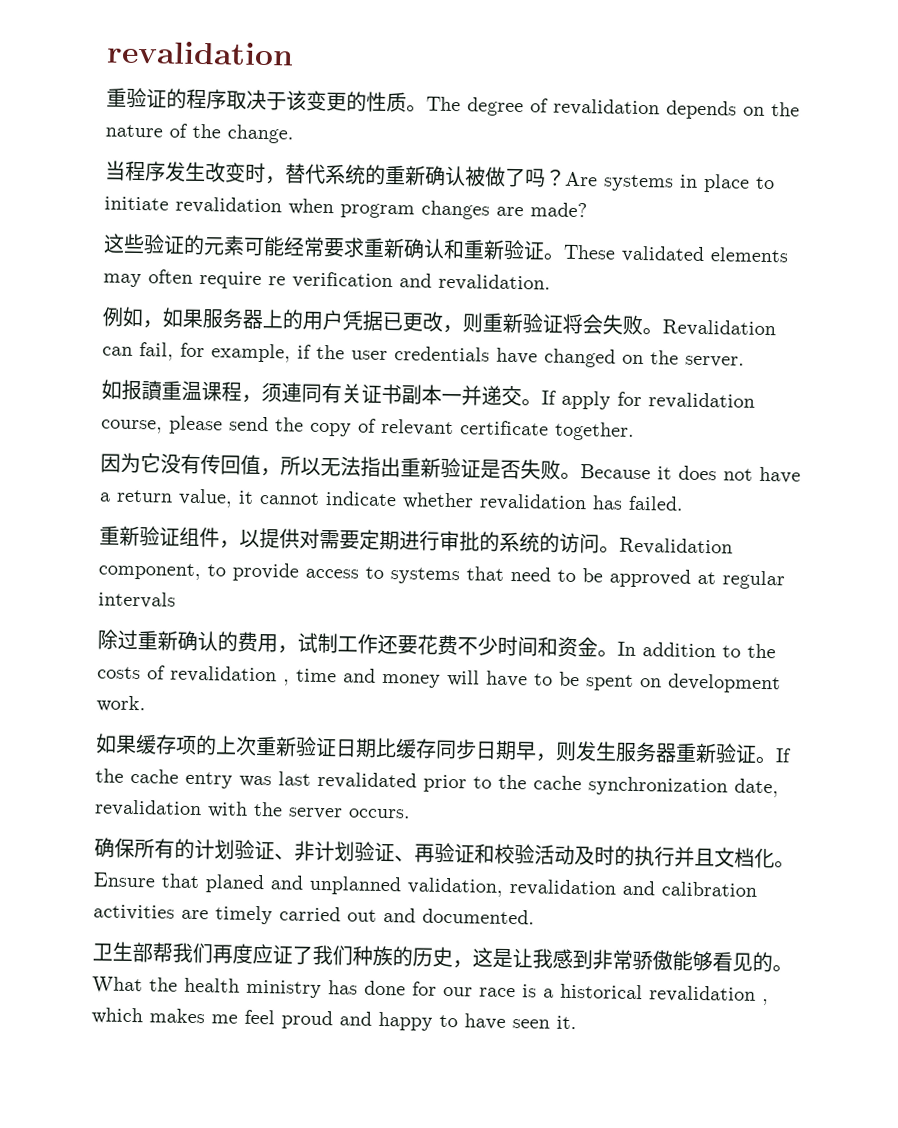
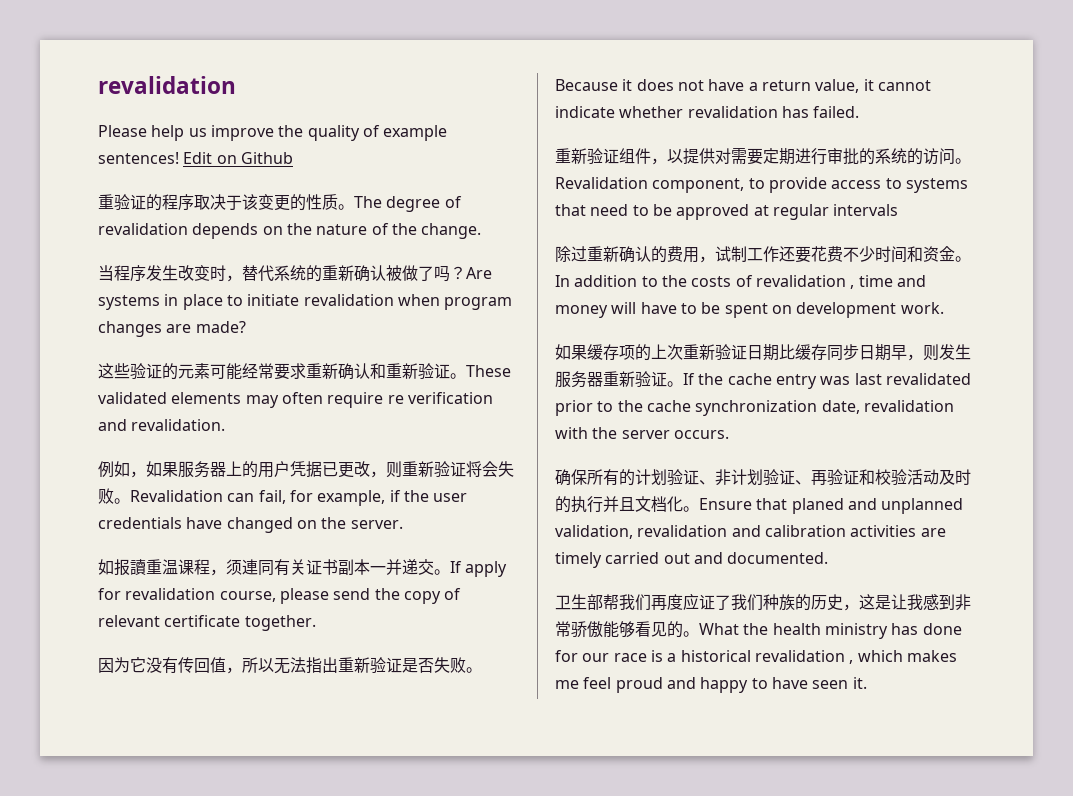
[106,40,294,66] revalidation -> [98,76,236,94] [98,125,448,141] [98,152,293,164] revalidation // Please help us improve the quality of example sentences! Edit on Github

